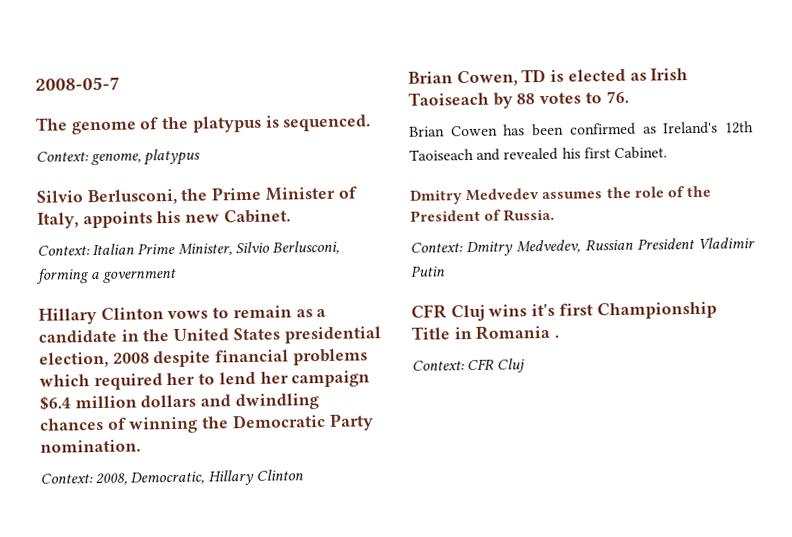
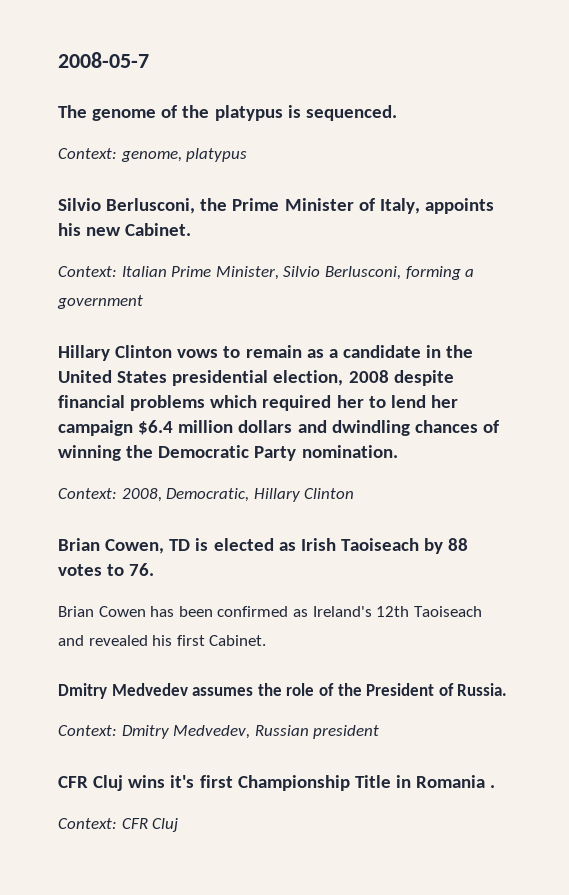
[636,237,755,250] [410,265,446,277] President Vladimir Putin -> [313,725,380,739] president

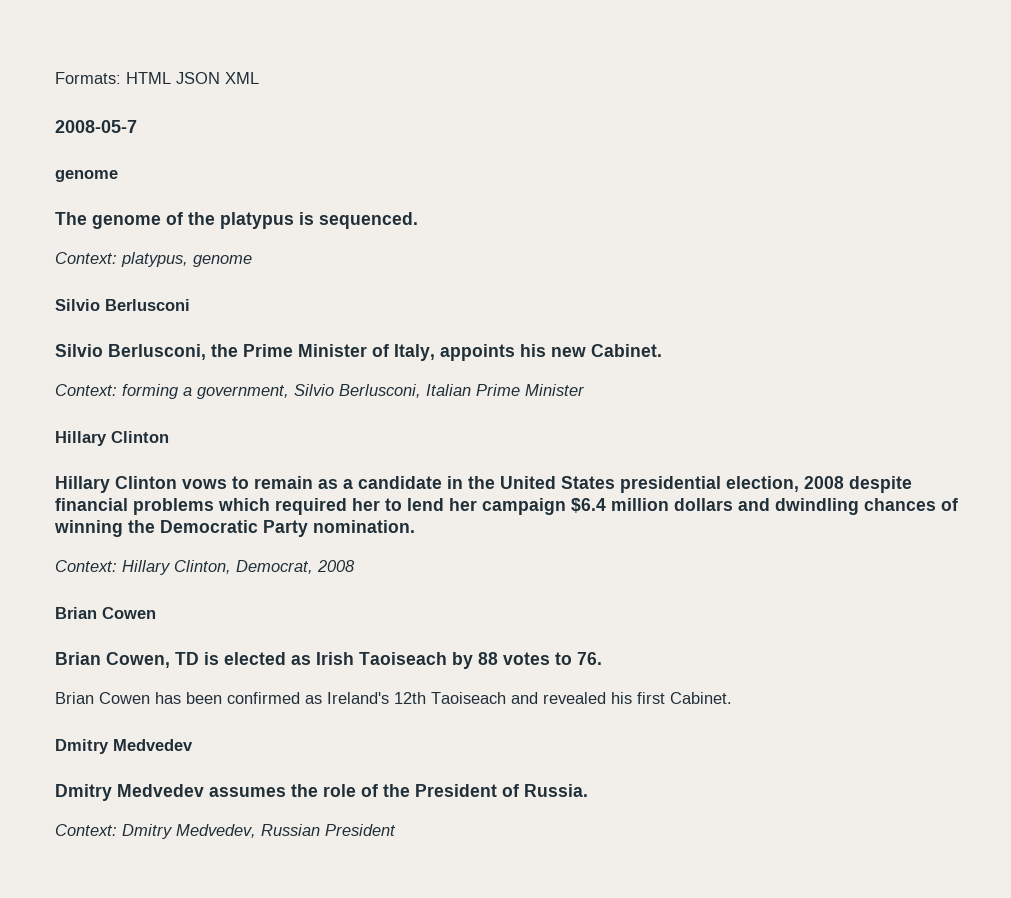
(58, 60) none -> [55,72,259,84] Formats: HTML JSON XML //
(149, 60) none -> [55,170,118,182] // genome
[120,148,248,162] genome, platypus -> [121,252,252,267] [55,299,190,311] platypus, genome // Silvio Berlusconi
[121,266,475,280] [57,295,143,309] Italian Prime Minister, Silvio Berlusconi, forming a government -> [122,384,585,399] [55,431,169,446] forming a government, Silvio Berlusconi, Italian Prime Minister // Hillary Clinton
[121,488,355,502] 2008, Democratic, Hillary Clinton -> [122,560,355,575] [55,607,156,619] Hillary Clinton, Democrat, 2008 // Brian Cowen
(188, 689) none -> [55,784,204,801] // Dmitry Medvedev
[313,725,380,739] [58,775,496,791] [58,818,179,832] president // CFR Cluj wins it's first Championship Title in Romania . // Context: CFR Cluj -> [325,824,396,836] President

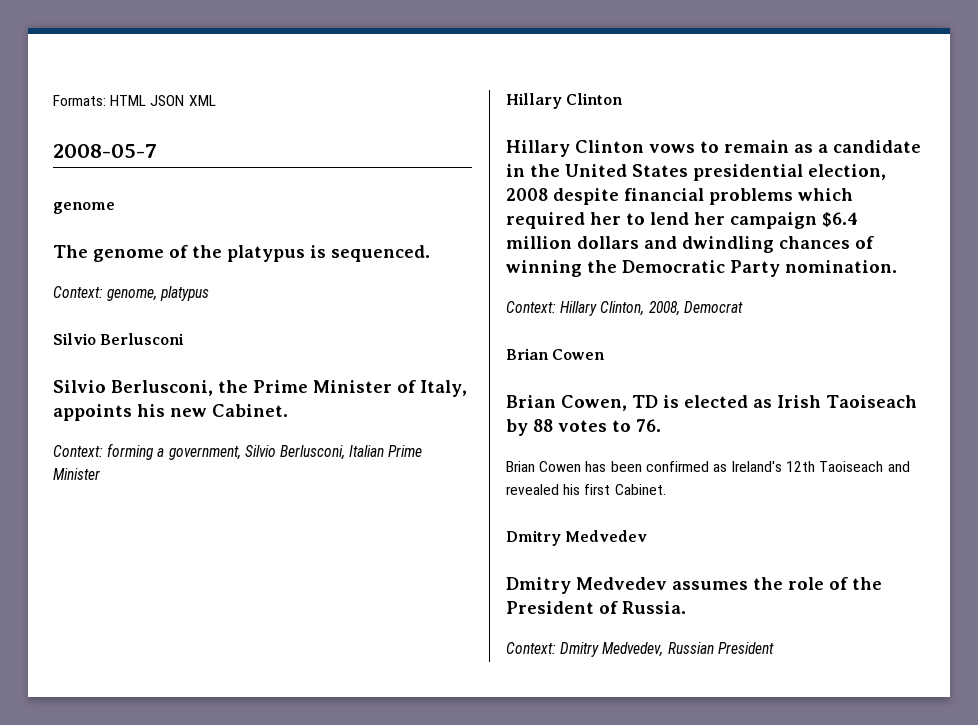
[121,252,252,267] platypus, genome -> [107,286,210,301] genome, platypus
[236,560,355,574] Democrat, 2008 -> [648,301,743,316] 2008, Democrat

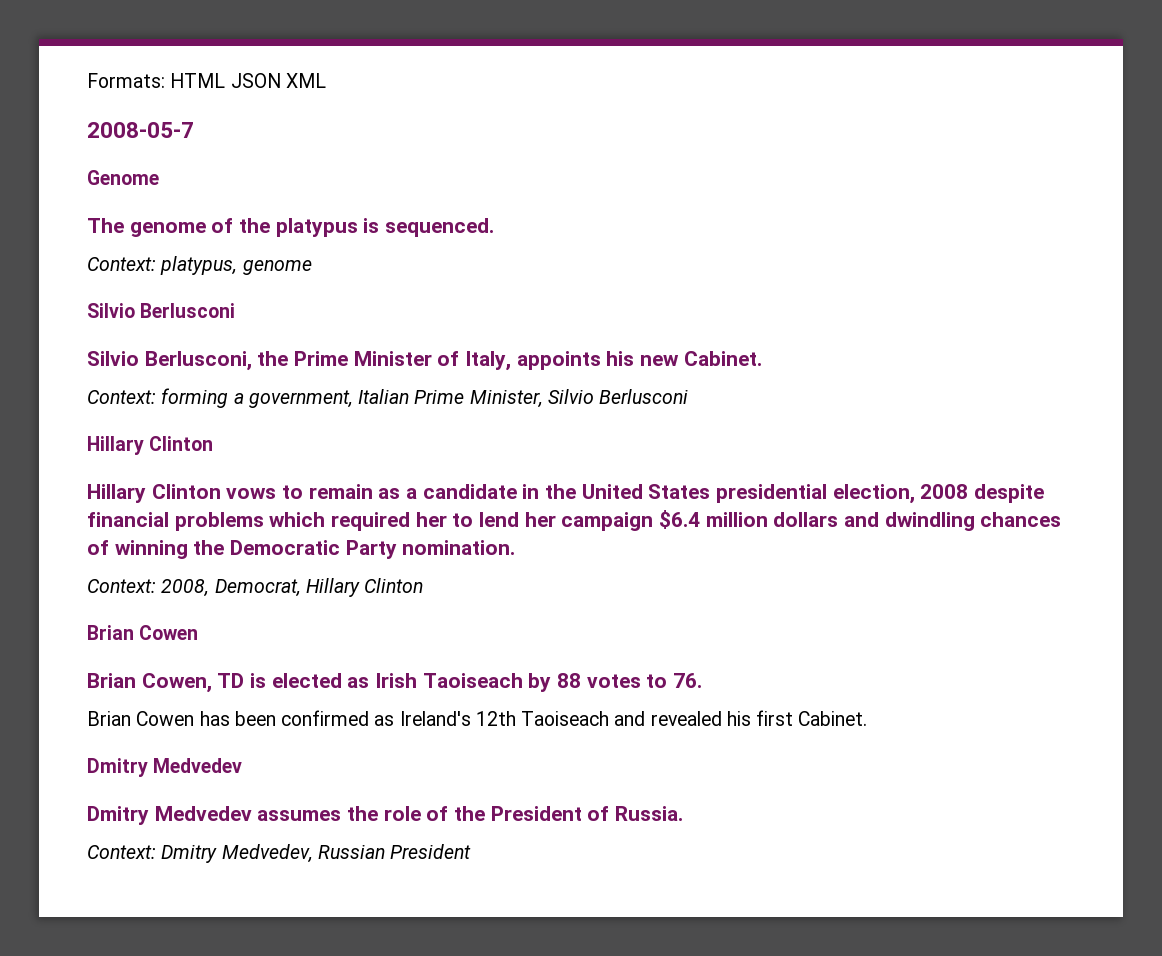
[53,202,115,214] genome -> [87,170,159,185] Genome
[107,286,210,301] genome, platypus -> [160,256,312,275] platypus, genome
[244,445,423,460] [53,468,100,480] Silvio Berlusconi, Italian Prime Minister -> [358,389,689,408] Italian Prime Minister, Silvio Berlusconi
[560,301,743,316] Hillary Clinton, 2008, Democrat -> [161,578,424,597] 2008, Democrat, Hillary Clinton

